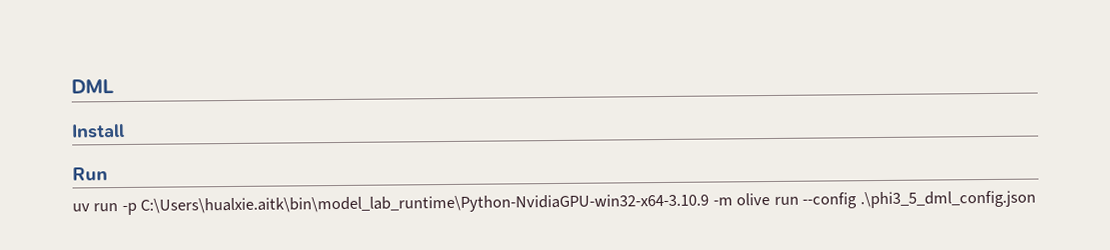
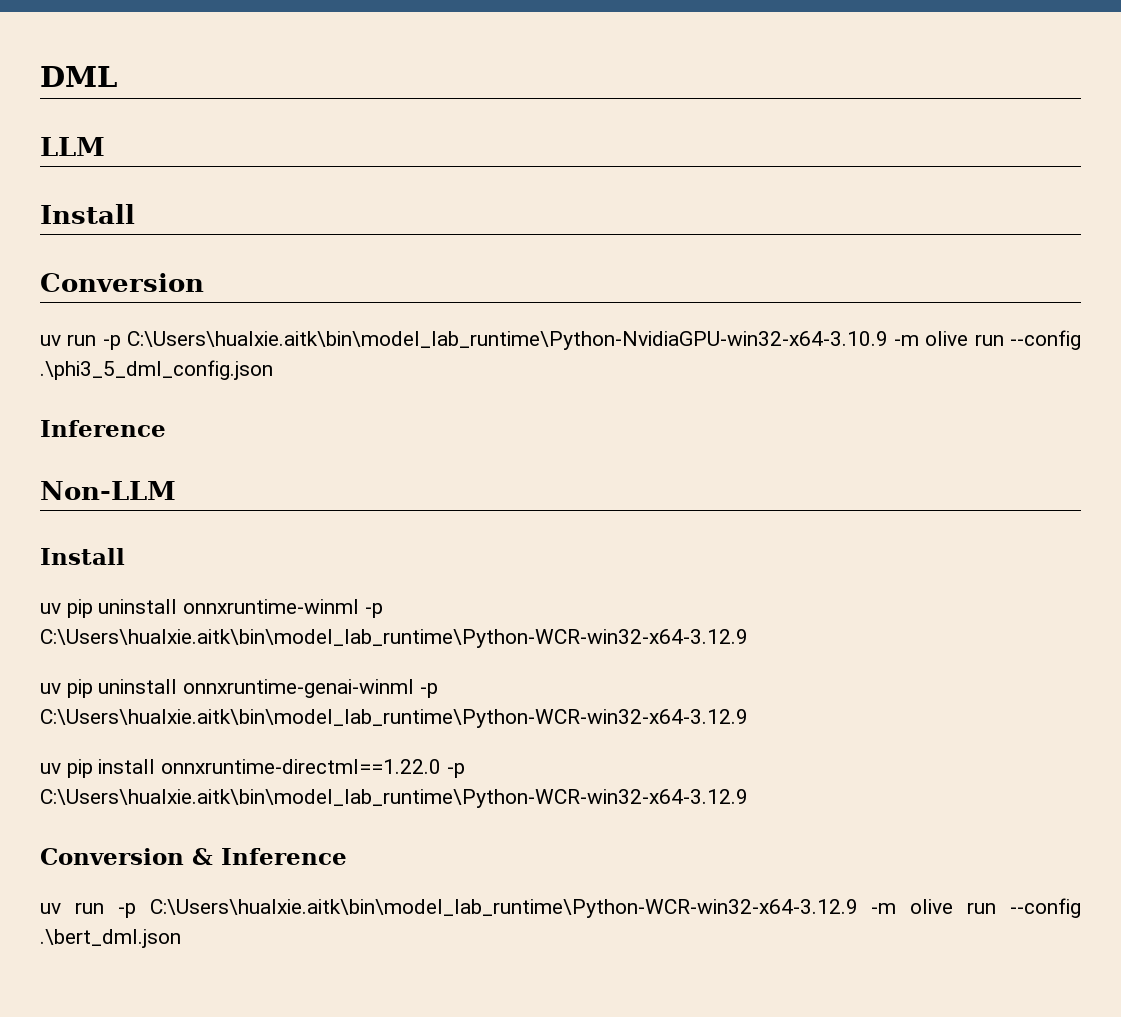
[71,123,125,139] [72,167,108,181] // Install // Run -> [40,137,105,156] [40,204,135,224] [40,273,204,292] // LLM // Install // Conversion
(1036, 199) none -> [40,420,166,437] [40,481,176,500] [40,548,125,565] [40,599,383,618] [40,629,748,648] [40,679,438,698] [40,709,748,728] [40,759,465,778] [40,789,748,808] [40,848,347,865] [40,898,1081,918] [40,929,181,948] // Inference // Non-LLM // Install // uv pip uninstall onnxruntime-winml -p C:\Users\hualxie.aitk\bin\model_lab_runtime\Python-WCR-win32-x64-3.12.9 // uv pip uninstall onnxruntime-genai-winml -p C:\Users\hualxie.aitk\bin\model_lab_runtime\Python-WCR-win32-x64-3.12.9 // uv pip install onnxruntime-directml==1.22.0 -p C:\Users\hualxie.aitk\bin\model_lab_runtime\Python-WCR-win32-x64-3.12.9 // Conversion & Inference // uv run -p C:\Users\hualxie.aitk\bin\model_lab_runtime\Python-WCR-win32-x64-3.12.9 -m olive run --config .\bert_dml.json

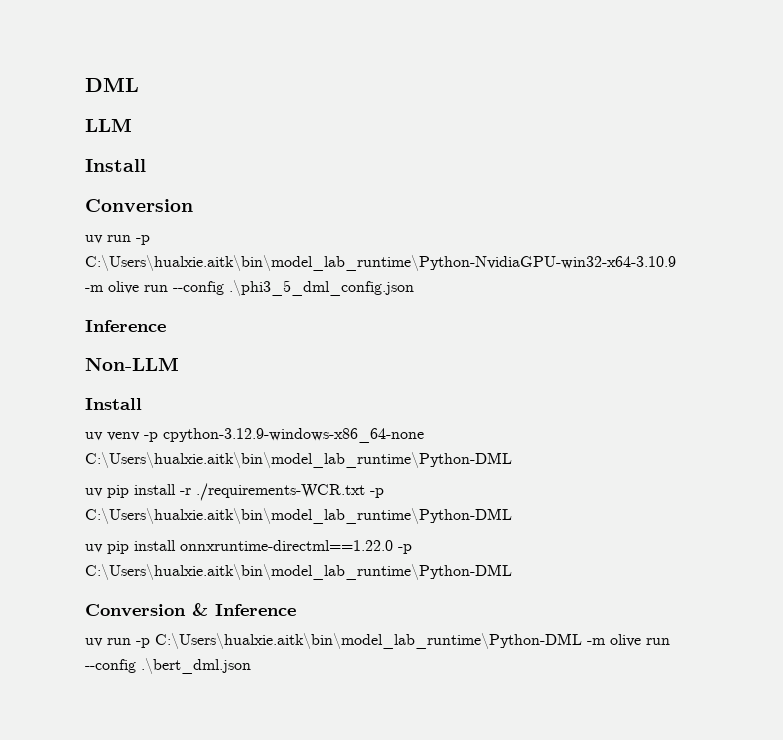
[66,599,383,618] [40,629,748,648] [40,679,438,698] [40,709,748,728] pip uninstall onnxruntime-winml -p C:\Users\hualxie.aitk\bin\model_lab_runtime\Python-WCR-win32-x64-3.12.9 // uv pip uninstall onnxruntime-genai-winml -p C:\Users\hualxie.aitk\bin\model_lab_runtime\Python-WCR-win32-x64-3.12.9 -> [107,428,424,443] [85,452,512,468] [85,483,384,501] [85,508,512,524] venv -p cpython-3.12.9-windows-x86_64-none C:\Users\hualxie.aitk\bin\model_lab_runtime\Python-DML // uv pip install -r ./requirements-WCR.txt -p C:\Users\hualxie.aitk\bin\model_lab_runtime\Python-DML
[40,789,748,808] C:\Users\hualxie.aitk\bin\model_lab_runtime\Python-WCR-win32-x64-3.12.9 -> [85,564,512,580] C:\Users\hualxie.aitk\bin\model_lab_runtime\Python-DML
[149,899,858,918] C:\Users\hualxie.aitk\bin\model_lab_runtime\Python-WCR-win32-x64-3.12.9 -> [155,633,582,649] C:\Users\hualxie.aitk\bin\model_lab_runtime\Python-DML

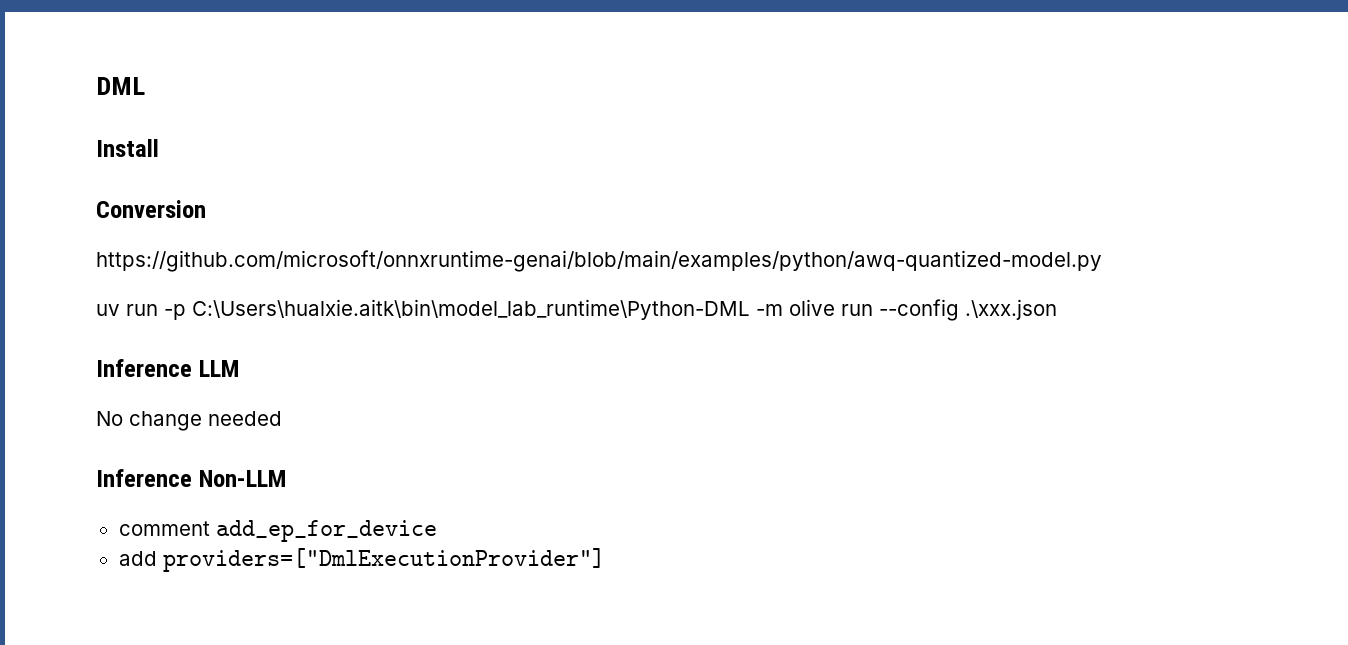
[85,118,132,132] // LLM -> (145, 86) none
[85,235,150,245] [85,255,676,271] [85,280,414,296] [85,320,166,332] [85,357,179,371] [85,398,142,410] [85,428,424,443] [85,452,512,468] [85,483,384,501] [85,508,512,524] [85,540,412,554] [85,564,512,580] [85,603,296,617] uv run -p C:\Users\hualxie.aitk\bin\model_lab_runtime\Python-NvidiaGPU-win32-x64-3.10.9 -m olive run --config .\phi3_5_dml_config.json // Inference // Non-LLM // Install // uv venv -p cpython-3.12.9-windows-x86_64-none C:\Users\hualxie.aitk\bin\model_lab_runtime\Python-DML // uv pip install -r ./requirements-WCR.txt -p C:\Users\hualxie.aitk\bin\model_lab_runtime\Python-DML // uv pip install onnxruntime-directml==1.22.0 -p C:\Users\hualxie.aitk\bin\model_lab_runtime\Python-DML // Conversion & Inference -> [96,250,1102,272] https://github.com/microsoft/onnxruntime-genai/blob/main/examples/python/awq-quantized-model.py
[141,658,251,674] .\bert_dml.json -> [965,299,1057,320] [96,359,239,377] [96,411,282,431] [96,469,286,487] [118,520,437,542] [118,548,605,572] .\xxx.json // Inference LLM // No change needed // Inference Non-LLM // comment add_ep_for_device // add providers=["DmlExecutionProvider"]

